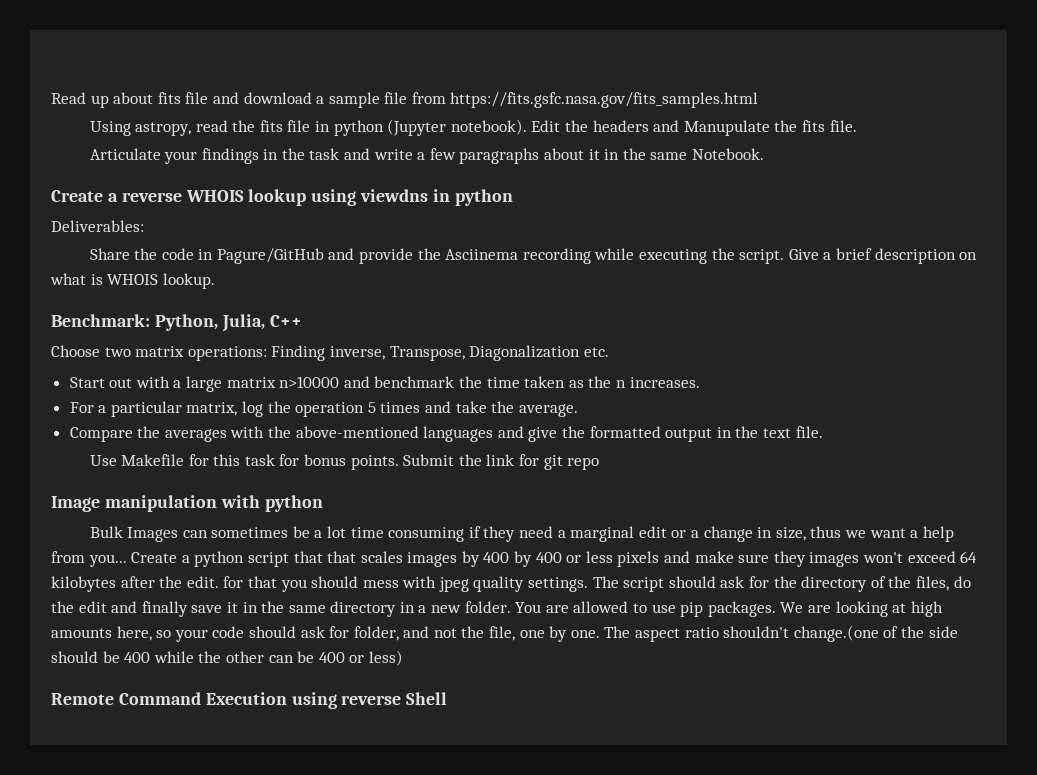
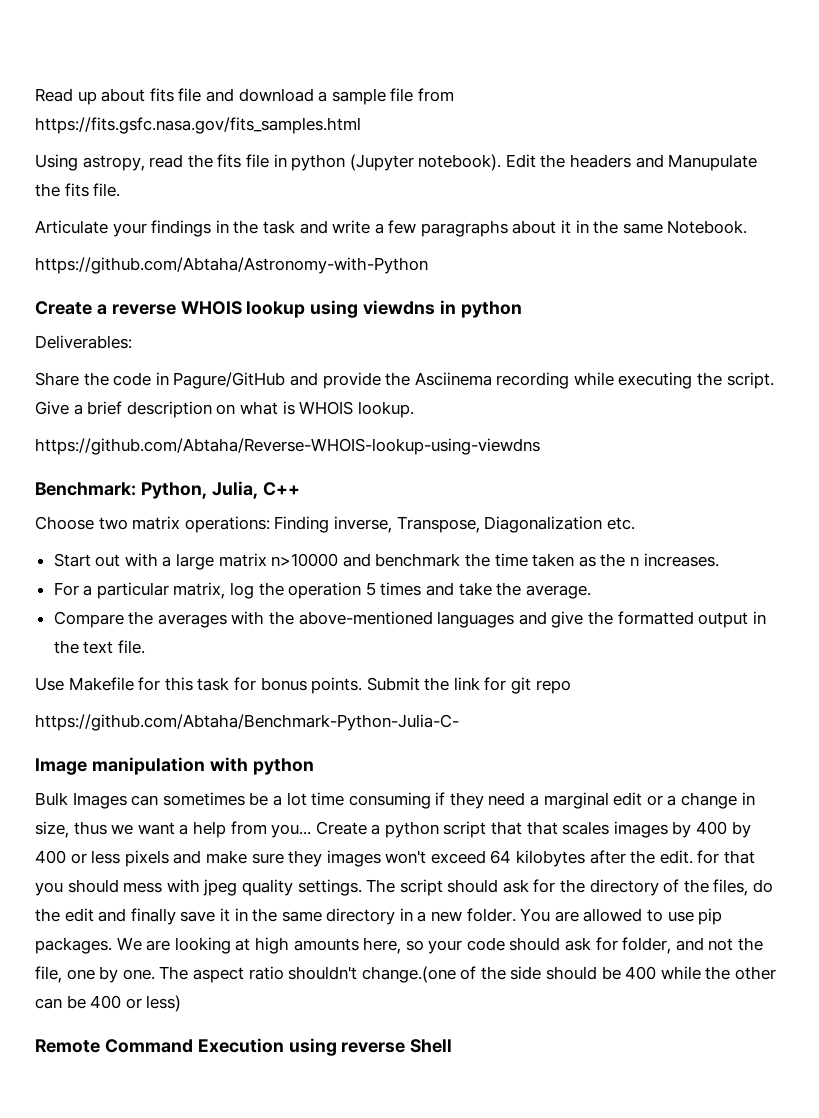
(764, 154) none -> [35,257,428,274] // https://github.com/Abtaha/Astronomy-with-Python
(215, 281) none -> [35,438,540,455] // https://github.com/Abtaha/Reverse-WHOIS-lookup-using-viewdns
(600, 463) none -> [35,714,459,731] // https://github.com/Abtaha/Benchmark-Python-Julia-C-

